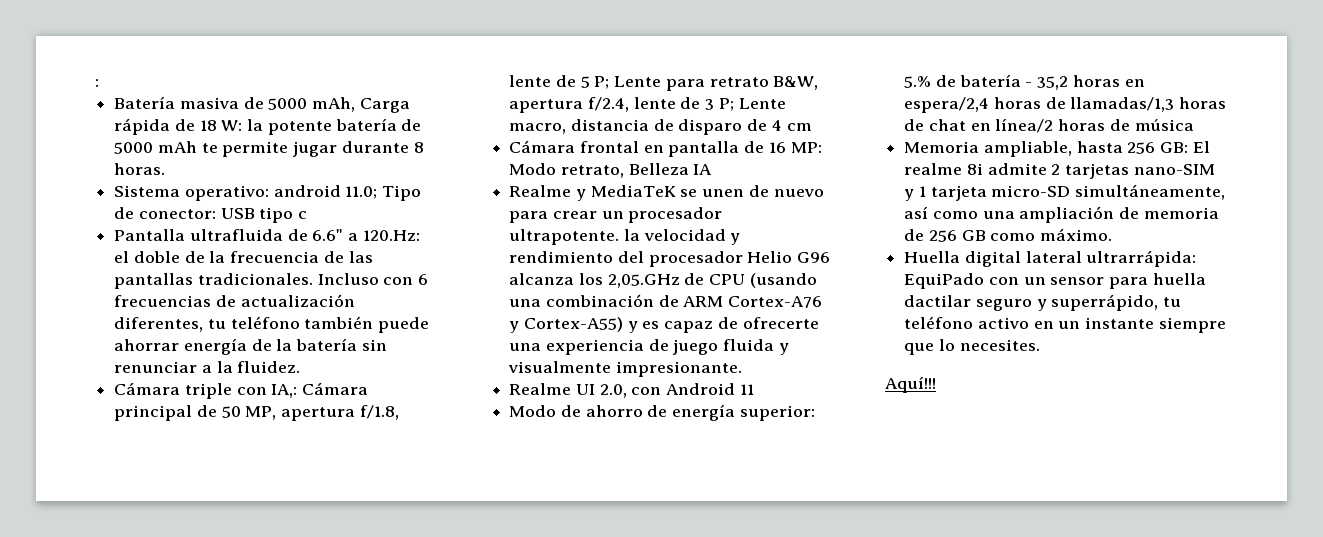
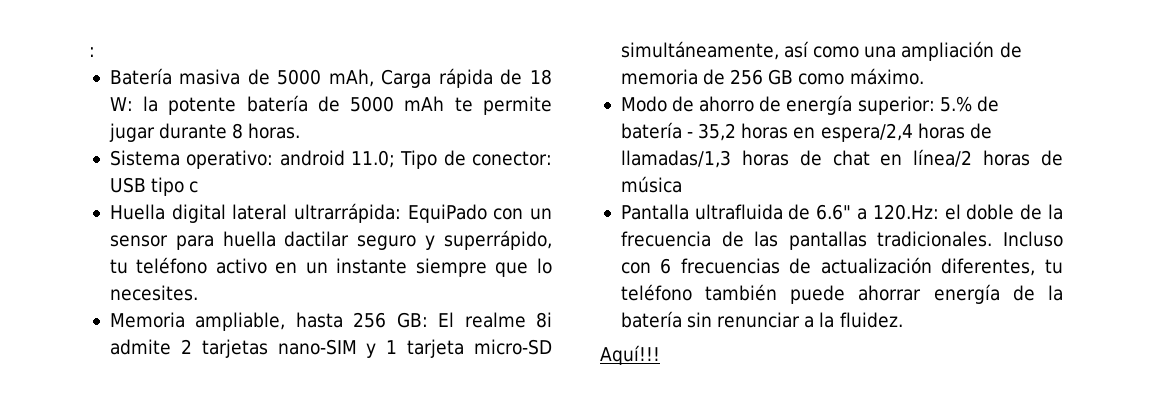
(308, 215) none -> [109,203,553,223] [109,230,553,250] [109,257,552,277] [109,285,198,301] [109,312,552,331] [109,339,552,358] [620,41,1022,61] [620,68,924,85] [620,95,999,115] [620,122,992,142] [620,149,1063,168] [620,176,682,193] // Huella digital lateral ultrarrápida: EquiPado con un sensor para huella dactilar seguro y superrápido, tu teléfono activo en un instante siempre que lo necesites. // Memoria ampliable, hasta 256 GB: El realme 8i admite 2 tarjetas nano-SIM y 1 tarjeta micro-SD simultáneamente, así como una ampliación de memoria de 256 GB como máximo. // Modo de ahorro de energía superior: 5.% de batería - 35,2 horas en espera/2,4 horas de llamadas/1,3 horas de chat en línea/2 horas de música
[114,382,369,399] [114,405,399,421] [509,75,819,91] [509,97,786,113] [509,119,812,135] [509,140,822,157] [509,163,713,178] [509,185,824,201] [509,207,723,223] [509,229,741,245] [509,251,831,267] [509,273,817,288] [509,294,823,308] [509,317,819,333] [509,339,789,355] [508,361,742,377] [509,383,754,398] [509,404,815,421] [904,74,1145,90] [904,97,1227,113] [904,118,1194,133] [904,141,1210,157] [904,163,1215,179] [904,184,1226,201] [904,206,1219,223] [904,228,1113,242] [904,250,1197,267] [904,273,1206,289] [904,294,1182,311] [904,316,1226,333] [904,339,1040,355] // Cámara triple con IA,: Cámara principal de 50 MP, apertura f/1.8, lente de 5 P; Lente para retrato B&W, apertura f/2.4, lente de 3 P; Lente macro, distancia de disparo de 4 cm // Cámara frontal en pantalla de 16 MP: Modo retrato, Belleza IA // Realme y MediaTeK se unen de nuevo para crear un procesador ultrapotente. la velocidad y rendimiento del procesador Helio G96 alcanza los 2,05.GHz de CPU (usando una combinación de ARM Cortex-A76 y Cortex-A55) y es capaz de ofrecerte una experiencia de juego fluida y visualmente impresionante. // Realme UI 2.0, con Android 11 // Modo de ahorro de energía superior: 5.% de batería - 35,2 horas en espera/2,4 horas de llamadas/1,3 horas de chat en línea/2 horas de música // Memoria ampliable, hasta 256 GB: El realme 8i admite 2 tarjetas nano-SIM y 1 tarjeta micro-SD simultáneamente, así como una ampliación de memoria de 256 GB como máximo. // Huella digital lateral ultrarrápida: EquiPado con un sensor para huella dactilar seguro y superrápido, tu teléfono activo en un instante siempre que lo necesites. -> (903, 320) none

